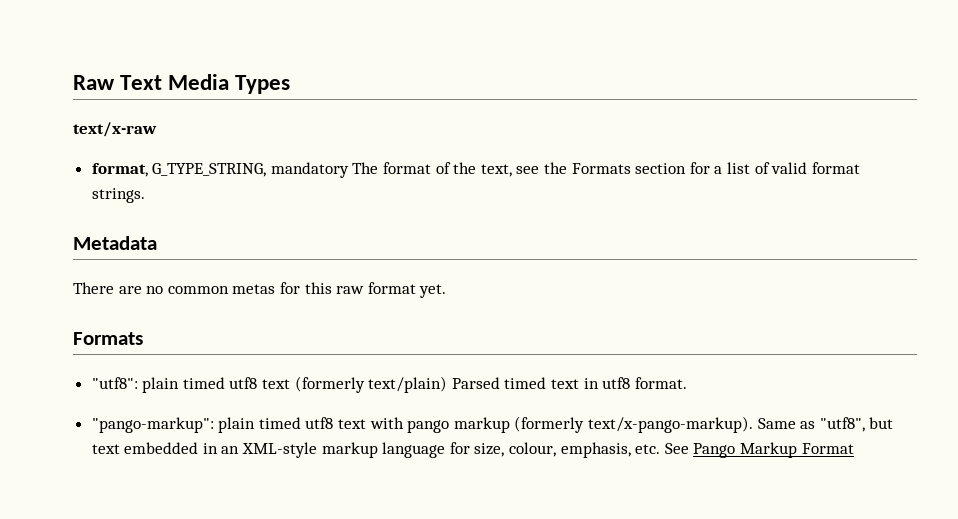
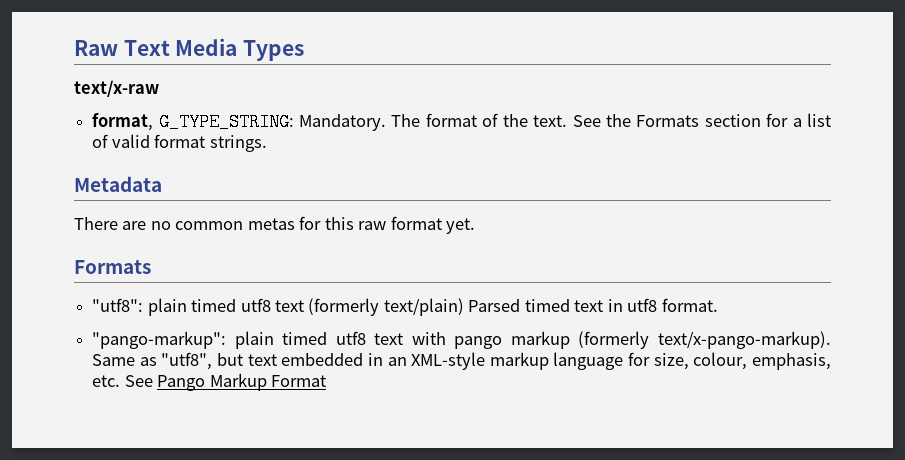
[152,162,349,178] G_TYPE_STRING, mandatory -> [158,113,386,131] G_TYPE_STRING: Mandatory.
[480,164,540,177] text, see -> [533,115,601,127] text. See

